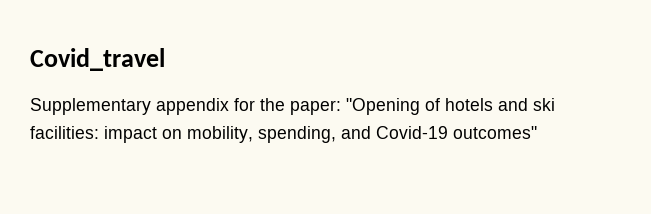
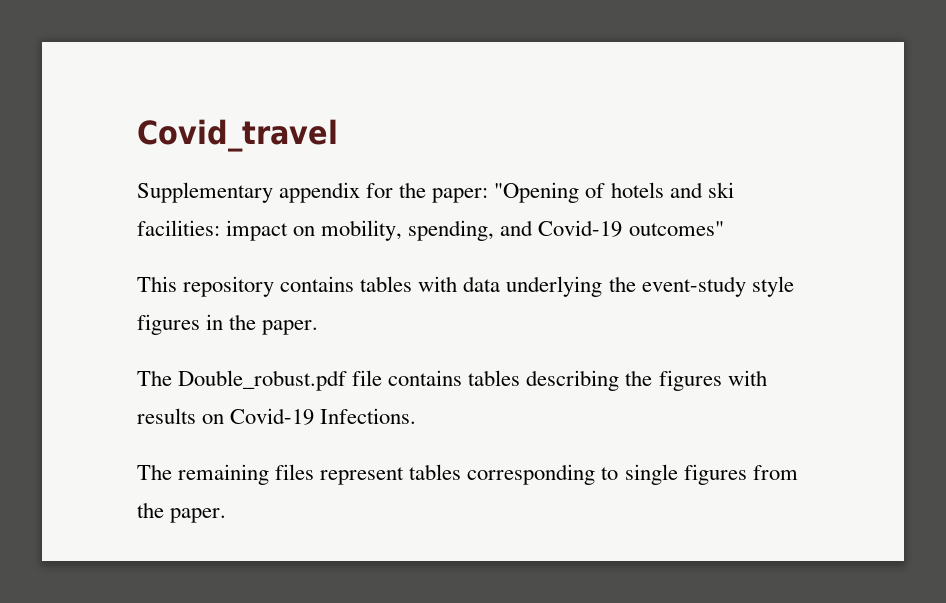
(537, 132) none -> [137,276,794,297] [137,314,319,335] [137,370,767,391] [137,408,417,425] [137,464,798,485] [137,502,227,523] // This repository contains tables with data underlying the event-study style figures in the paper. // The Double_robust.pdf file contains tables describing the figures with results on Covid-19 Infections. // The remaining files represent tables corresponding to single figures from the paper.

